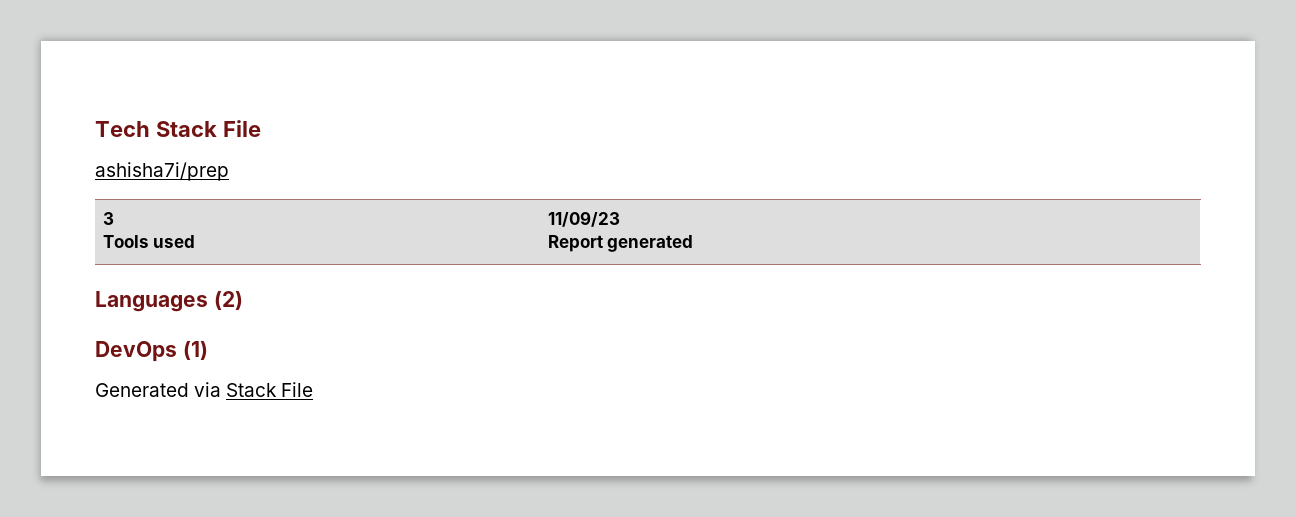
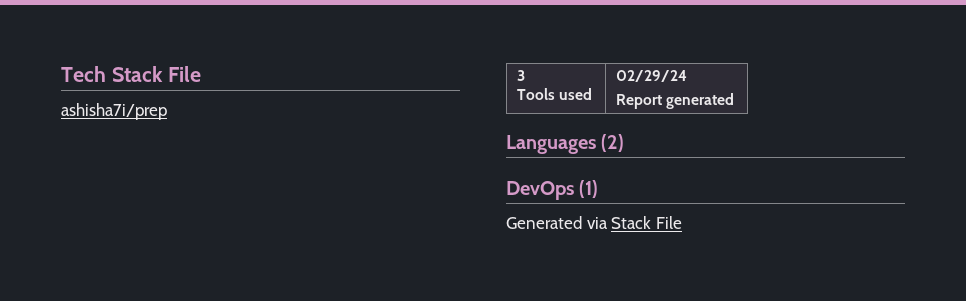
[547,211,620,227] 11/09/23 -> [615,70,687,82] 02/29/24

